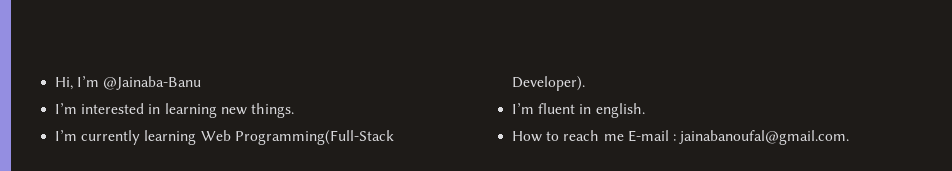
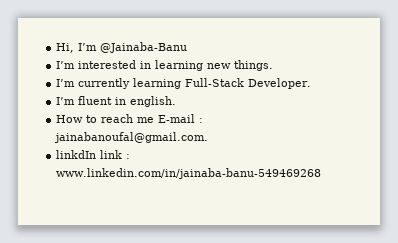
[200,130,394,145] [512,76,586,91] Web Programming(Full-Stack Developer). -> [185,78,312,89] Full-Stack Developer.
(850, 137) none -> [56,150,131,159] [56,168,322,179] // linkdIn link : www.linkedin.com/in/jainaba-banu-549469268

